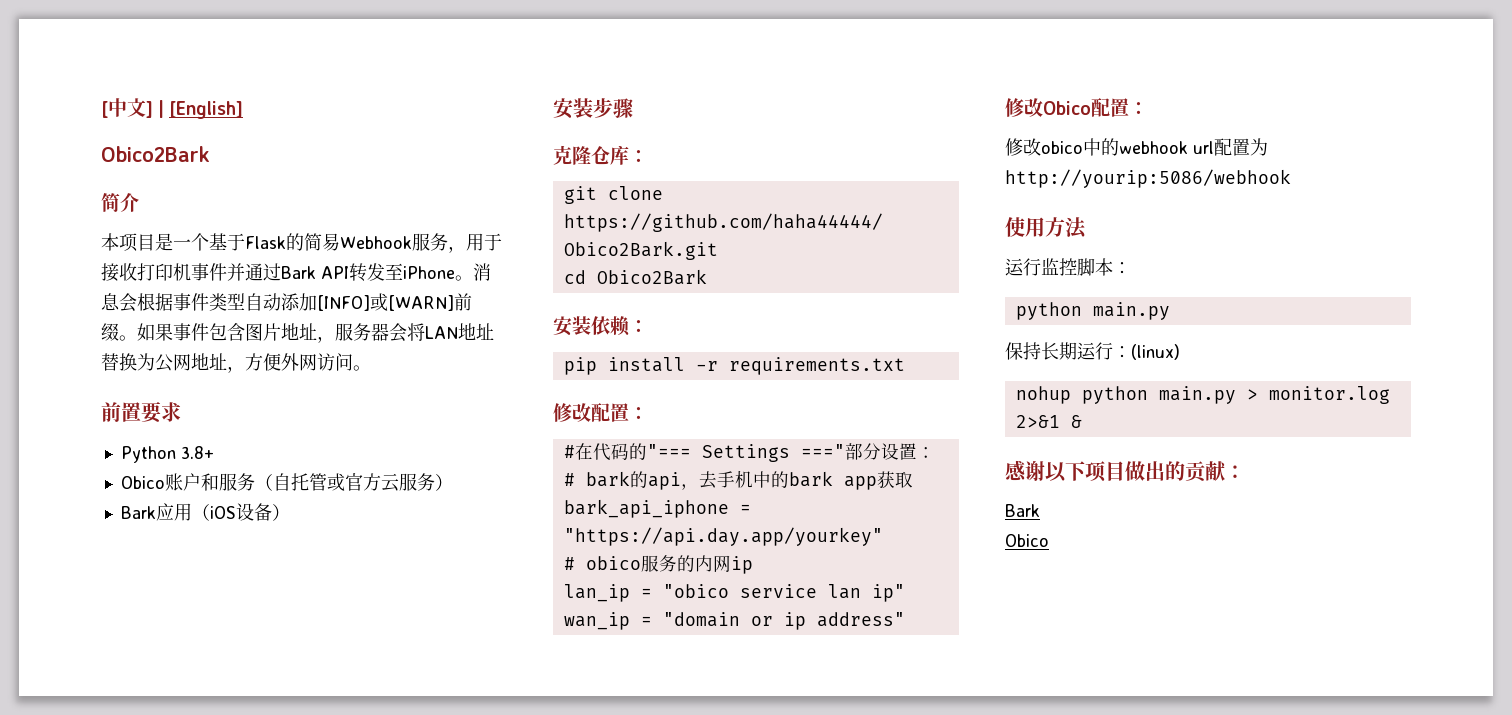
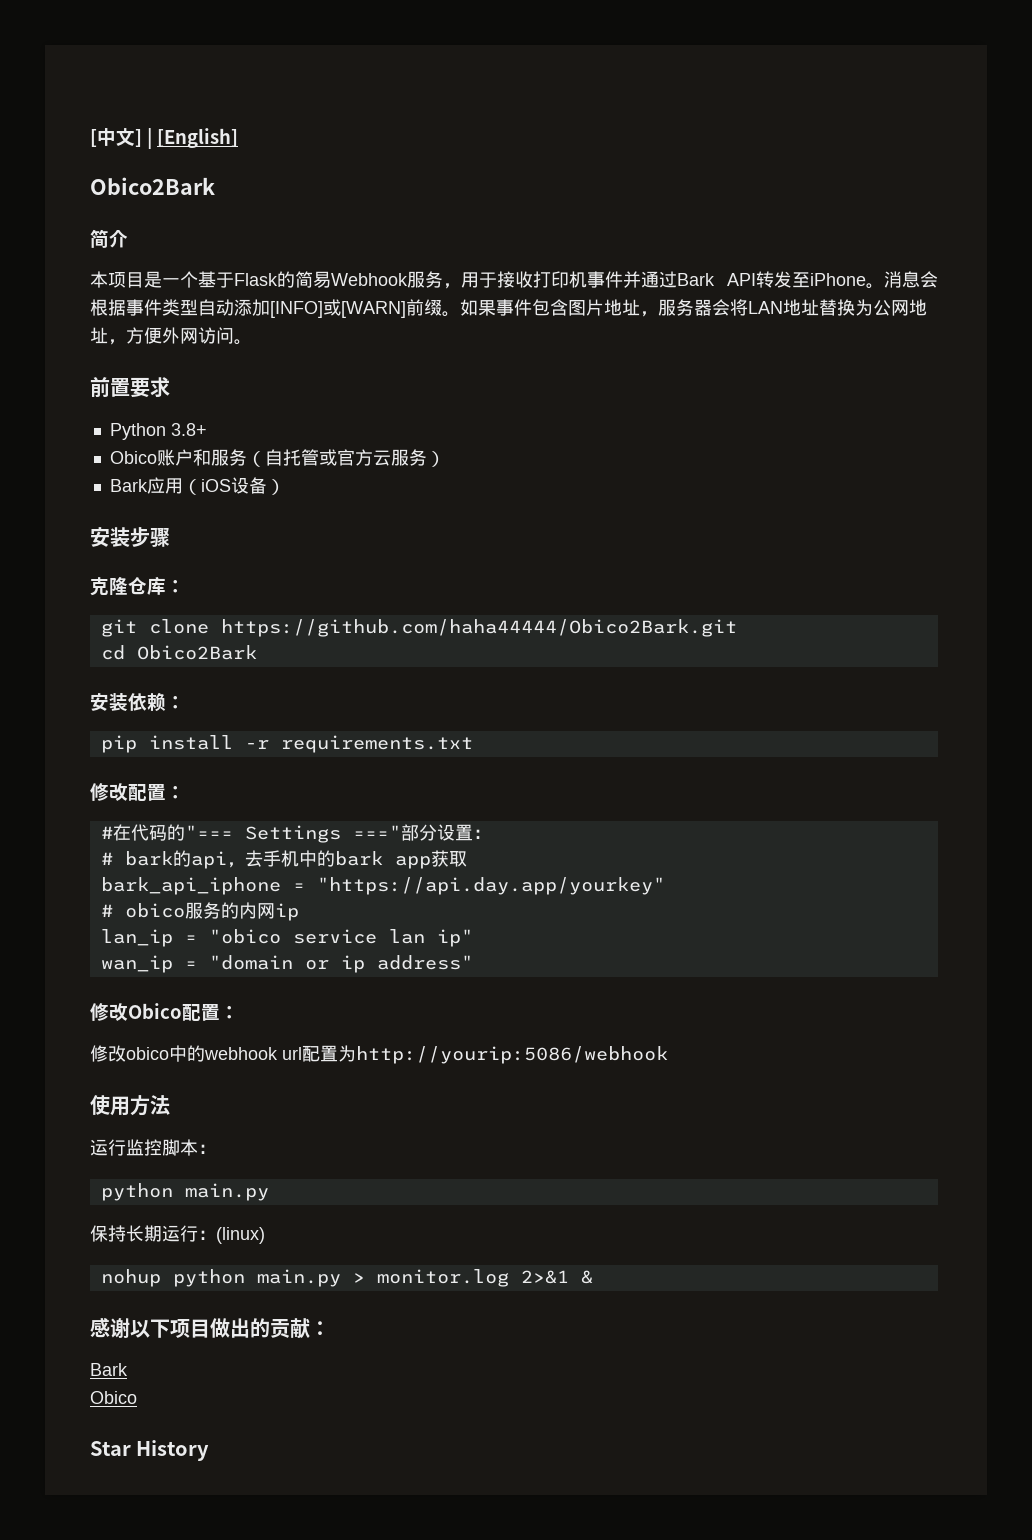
(1049, 540) none -> [90,1440,210,1461] // Star History

